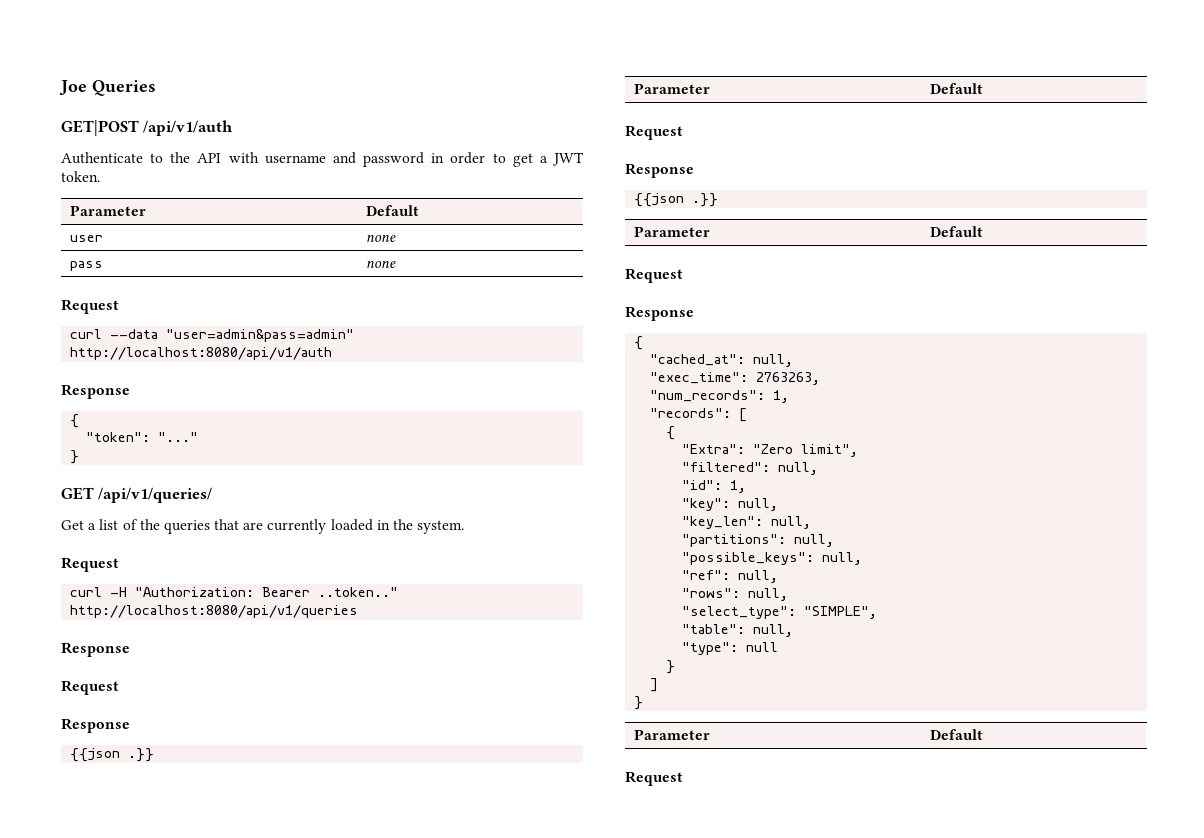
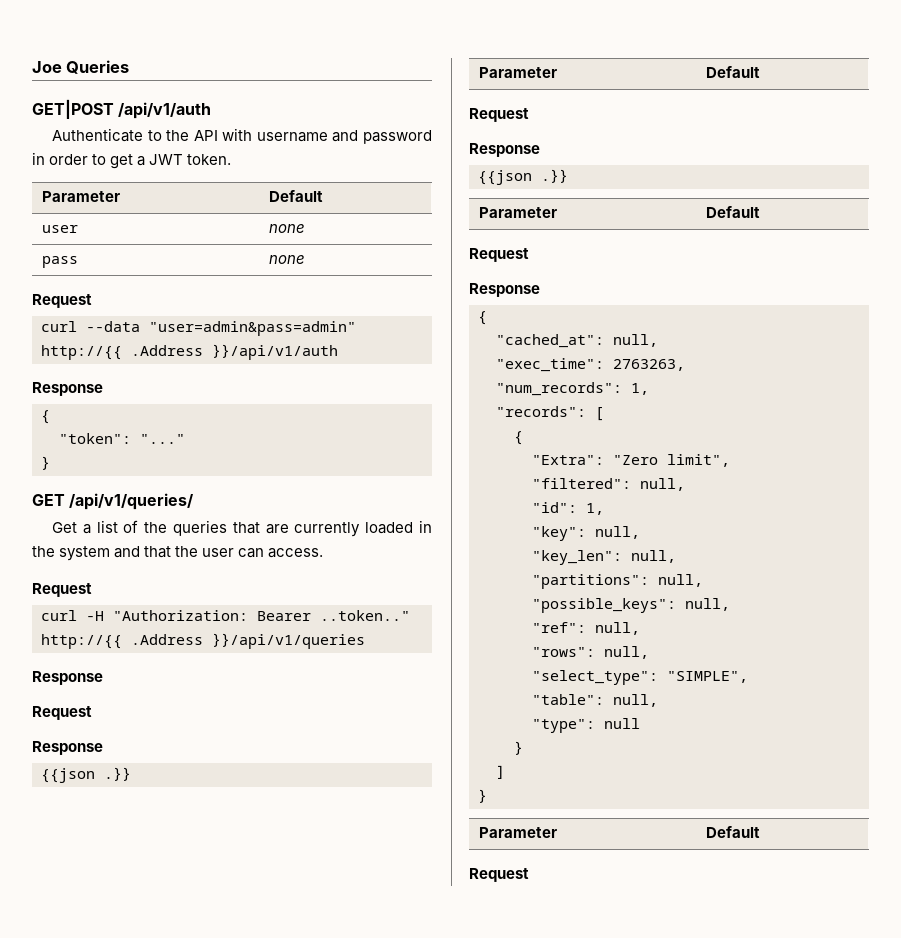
[70,347,333,360] http://localhost:8080/api/v1/auth -> [41,344,338,360] http://{{ .Address }}/api/v1/auth
[417,520,465,534] system. -> [59,546,324,561] system and that the user can access.
[70,605,359,618] http://localhost:8080/api/v1/queries -> [41,633,365,649] http://{{ .Address }}/api/v1/queries

